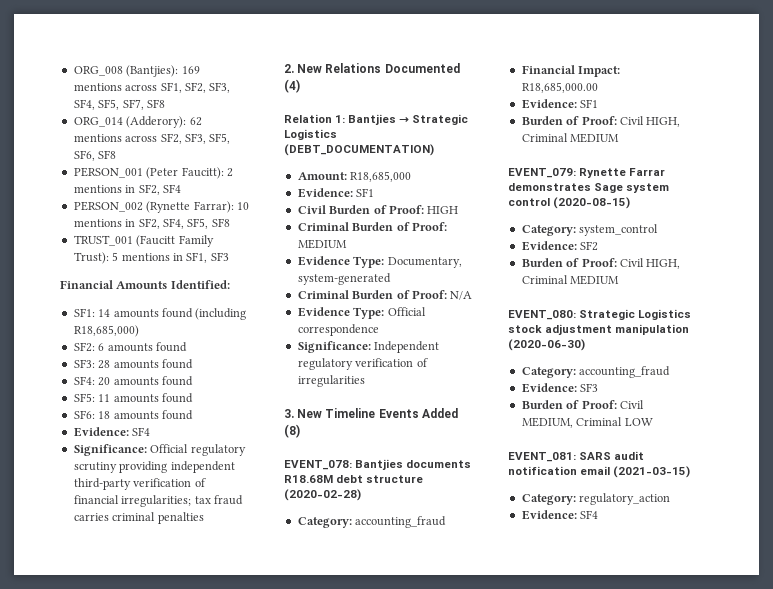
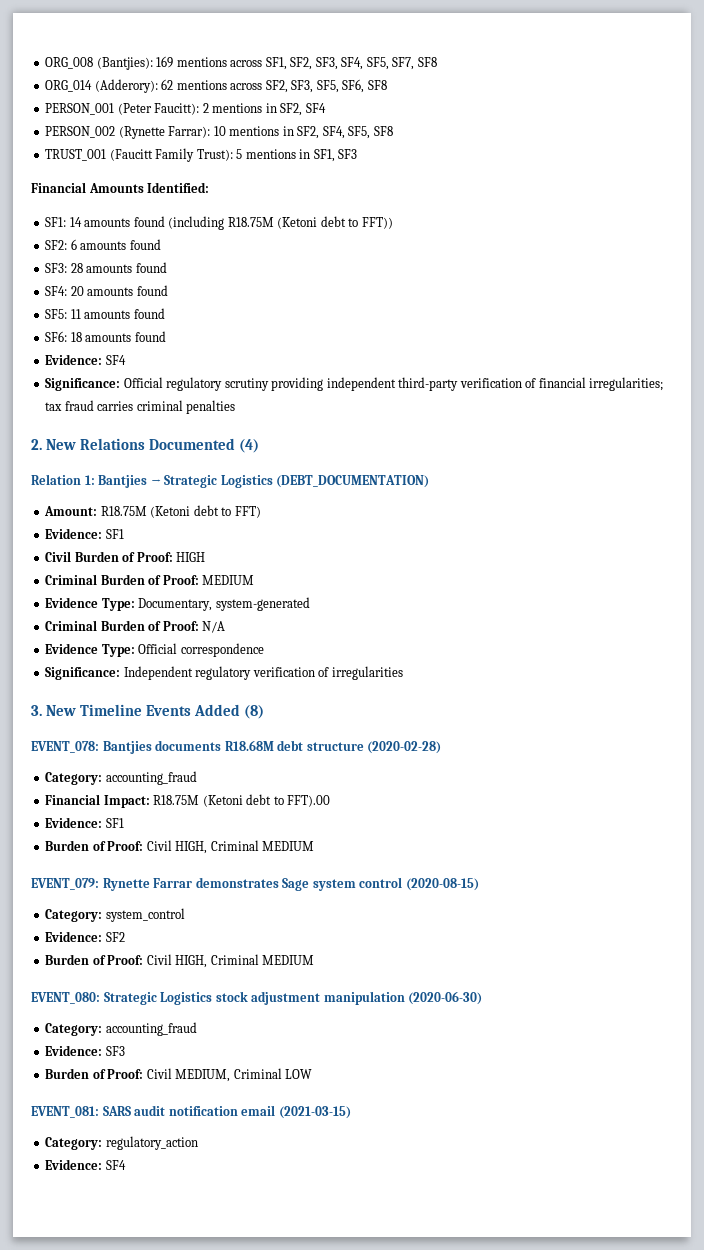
[73,325,139,337] R18,685,000) -> [227,216,393,229] R18.75M (Ketoni debt to FFT))
[350,171,412,182] R18,685,000 -> [100,505,261,518] R18.75M (Ketoni debt to FFT)
[521,82,598,93] R18,685,000.00 -> [153,794,331,807] R18.75M (Ketoni debt to FFT).00

